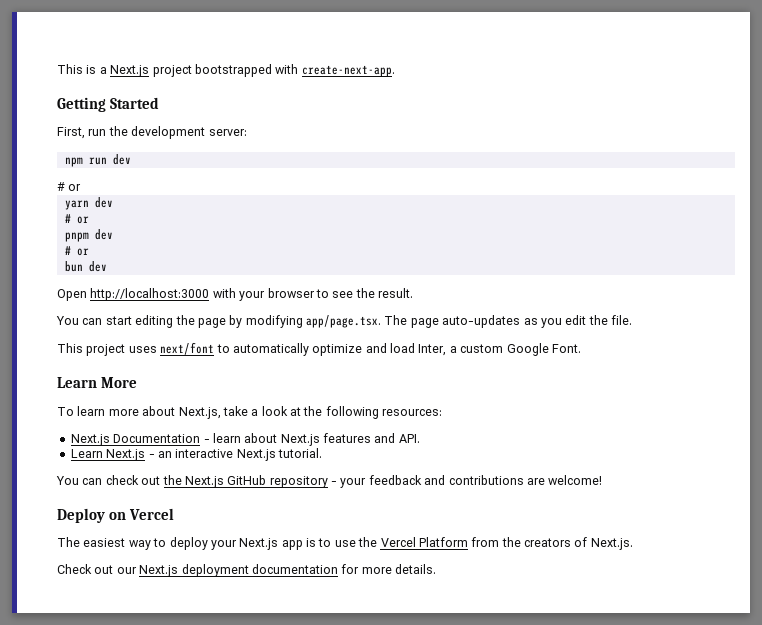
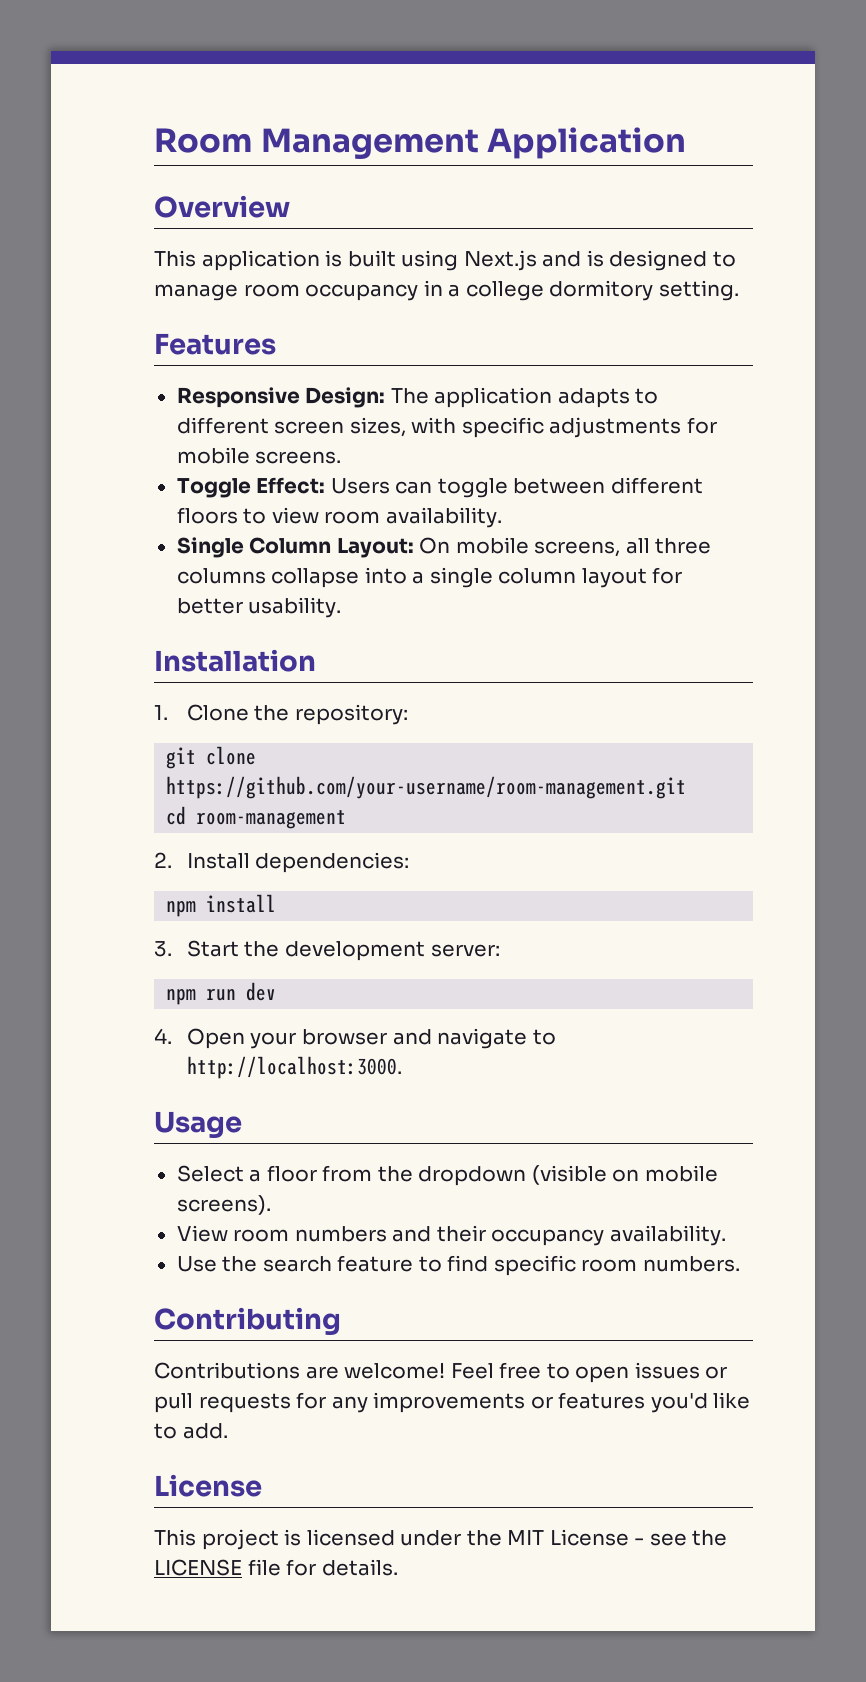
[57,64,395,77] [57,97,159,112] [57,127,107,139] This is a Next.js project bootstrapped with create-next-app. // Getting Started // First, run -> [154,127,687,159] [154,195,290,218] [154,250,736,271] [154,280,739,301] [154,333,276,355] [176,387,659,408] [176,417,717,438] [176,447,342,464] [176,477,703,498] [176,507,502,528] [176,537,712,558] [176,567,683,588] [176,597,342,618] [154,649,316,672] [154,704,408,725] [166,746,257,769] [166,776,687,799] [166,806,347,829] [154,852,410,873] [166,894,277,917] [154,940,239,957] Room Management Application // Overview // This application is built using Next.js and is designed to manage room occupancy in a college dormitory setting. // Features // Responsive Design: The application adapts to different screen sizes, with specific adjustments for mobile screens. // Toggle Effect: Users can toggle between different floors to view room availability. // Single Column Layout: On mobile screens, all three columns collapse into a single column layout for better usability. // Installation // 1. Clone the repository: // git clone https://github.com/your-username/room-management.git // cd room-management // 2. Install dependencies: // npm install // 3. Start
[57,182,82,191] [64,197,113,210] [64,214,89,224] [64,229,113,242] [64,246,89,256] [64,261,107,272] [57,288,413,301] [56,315,632,328] [57,342,581,356] [57,377,137,388] [57,406,443,419] [70,433,420,446] [70,448,322,461] [56,475,603,488] [57,508,174,523] [57,537,633,550] [57,564,392,577] # or // yarn dev // # or // pnpm dev // # or // bun dev // Open http://localhost:3000 with your browser to see the result. // You can start editing the page by modifying app/page.tsx. The page auto-updates as you edit the file. // This project uses next/font to automatically optimize and load Inter, a custom Google Font. // Learn More // To learn more about Next.js, take a look at the following resources: // Next.js Documentation - learn about Next.js features and API. // Learn Next.js - an interactive Next.js tutorial. // You can check out the Next.js GitHub repository - your feedback and contributions are welcome! // Deploy on Vercel // The easiest way to deploy your Next.js app is to use the Vercel Platform from the creators of Next.js. // Check out our Next.js deployment documentation for more -> [154,1028,556,1049] [186,1056,402,1079] [154,1111,242,1138] [176,1165,718,1186] [176,1195,271,1215] [176,1225,726,1246] [176,1255,740,1276] [154,1307,341,1335] [154,1362,728,1383] [154,1392,751,1413] [154,1423,228,1439] [154,1474,262,1497] [154,1529,728,1550] [154,1559,317,1576] 4. Open your browser and navigate to http://localhost:3000. // Usage // Select a floor from the dropdown (visible on mobile screens). // View room numbers and their occupancy availability. // Use the search feature to find specific room numbers. // Contributing // Contributions are welcome! Feel free to open issues or pull requests for any improvements or features you'd like to add. // License // This project is licensed under the MIT License - see the LICENSE file for

